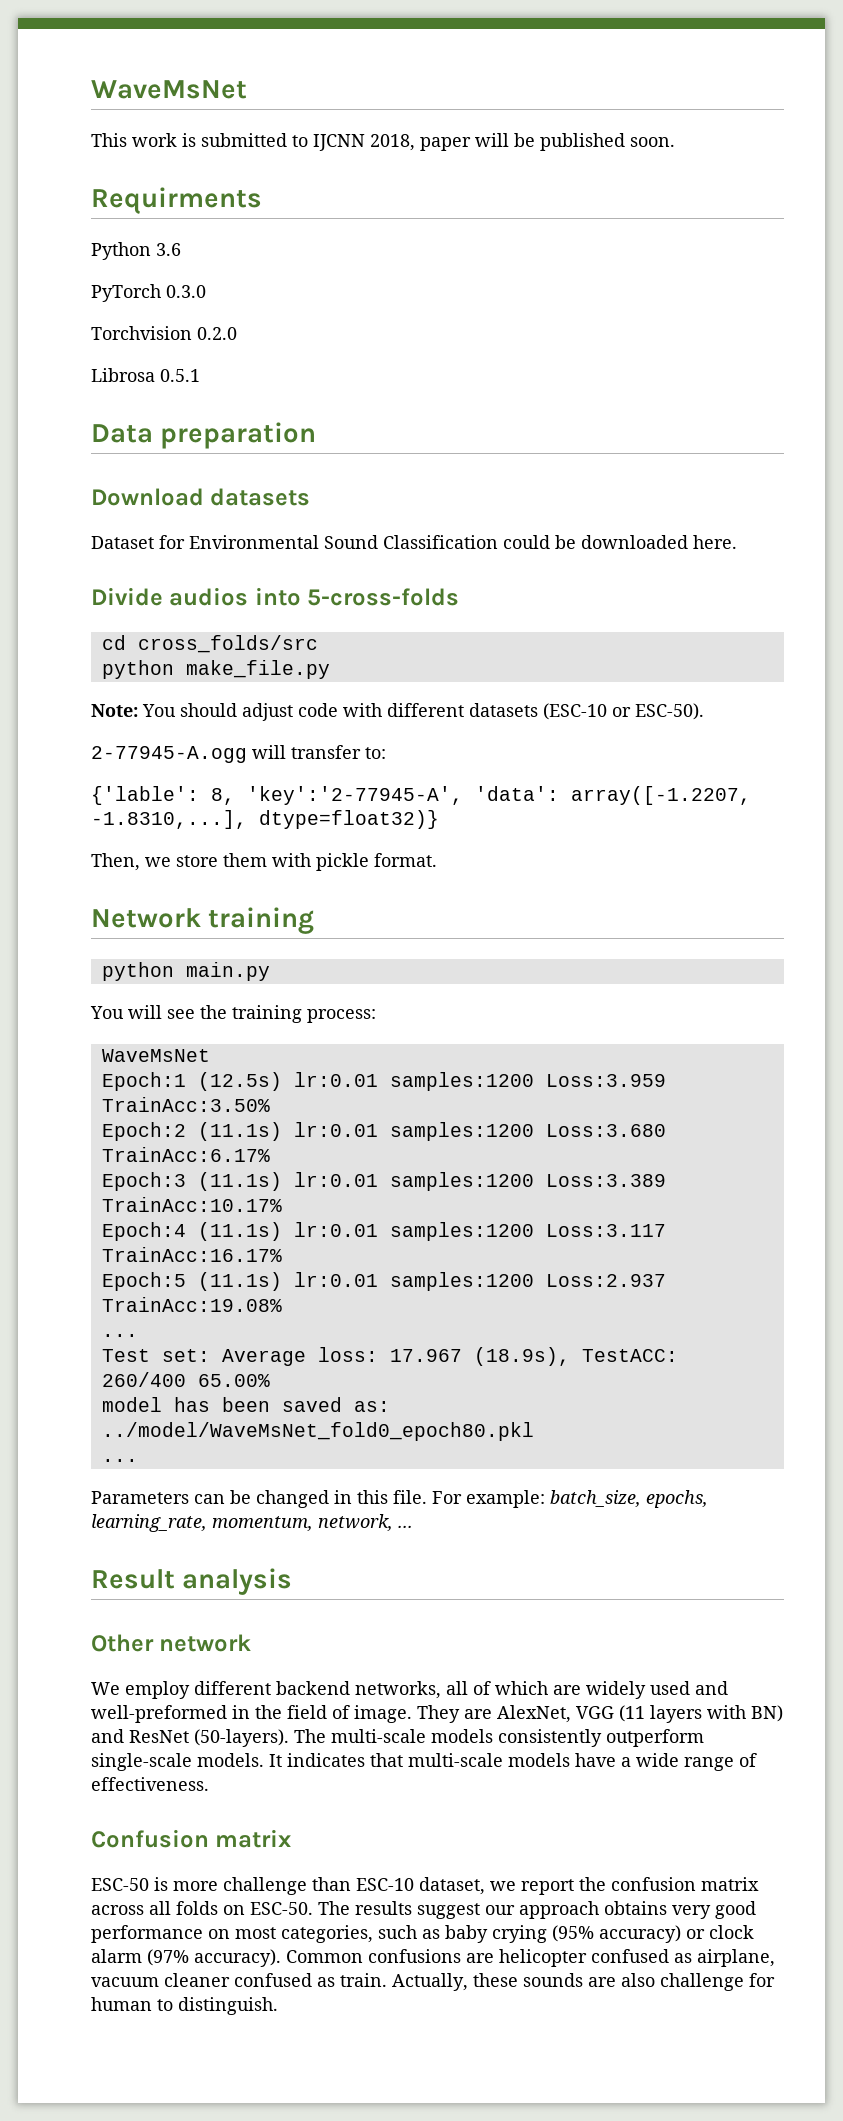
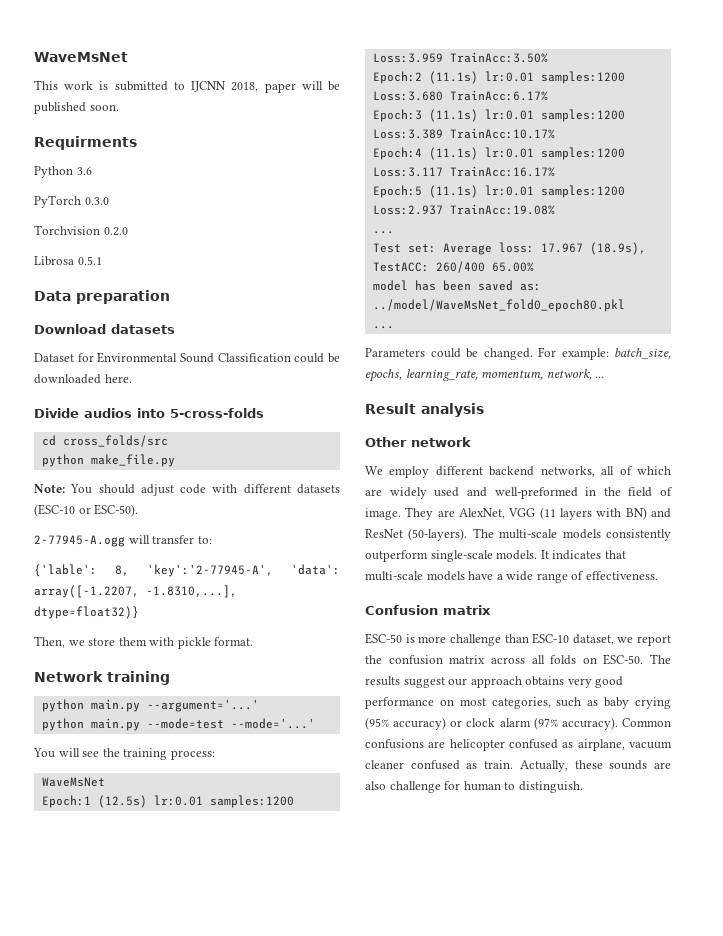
(270, 971) none -> [146,699,259,712] [41,718,315,731] --argument='...' // python main.py --mode=test --mode='...'
[194,1490,427,1508] can be changed in this file. -> [430,348,533,360] could be changed.

